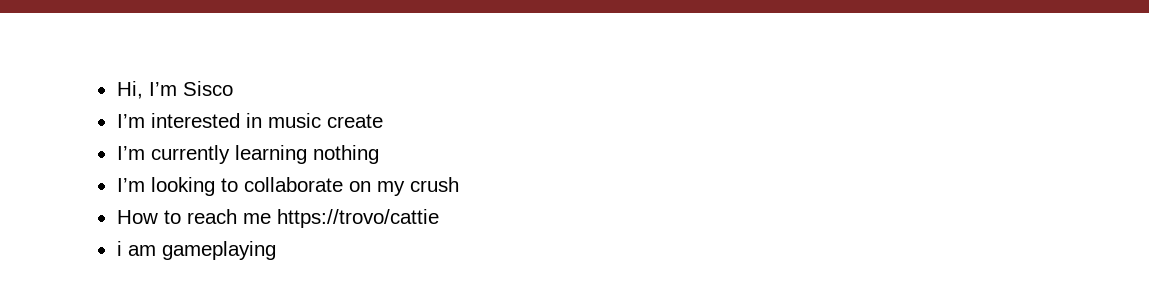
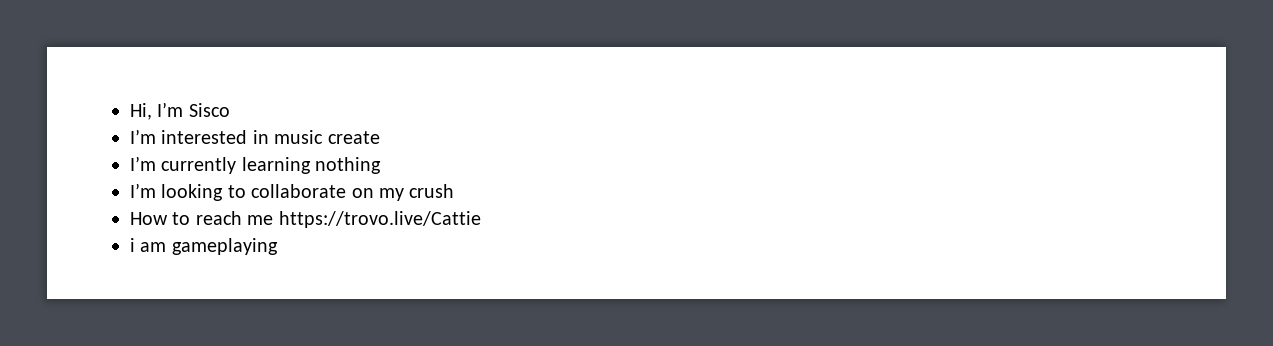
[276,209,439,228] https://trovo/cattie -> [278,211,481,228] https://trovo.live/Cattie

